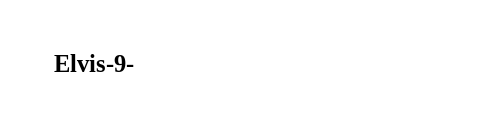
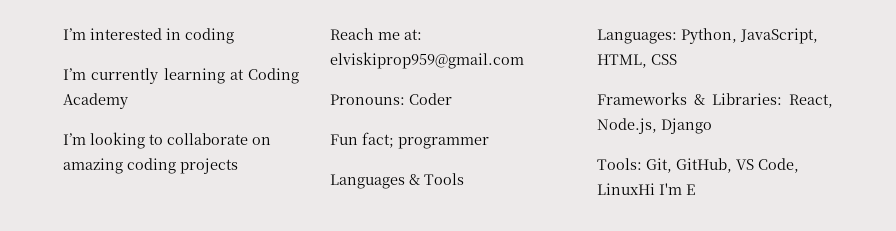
[54,54,134,72] Elvis-9- -> [63,28,234,44] [63,68,299,84] [63,93,128,109] [63,132,271,149] [63,158,238,174] [330,28,422,40] [330,52,524,69] [330,93,452,105] [330,132,489,149] [330,173,464,189] [597,28,818,44] [597,54,677,68] [597,92,833,108] [597,118,712,134] [597,158,799,173] [597,183,695,195] I’m interested in coding // I’m currently learning at Coding Academy // I’m looking to collaborate on amazing coding projects // Reach me at: elviskiprop959@gmail.com // Pronouns: Coder // Fun fact; programmer // Languages & Tools // Languages: Python, JavaScript, HTML, CSS // Frameworks & Libraries: React, Node.js, Django // Tools: Git, GitHub, VS Code, LinuxHi I'm E

